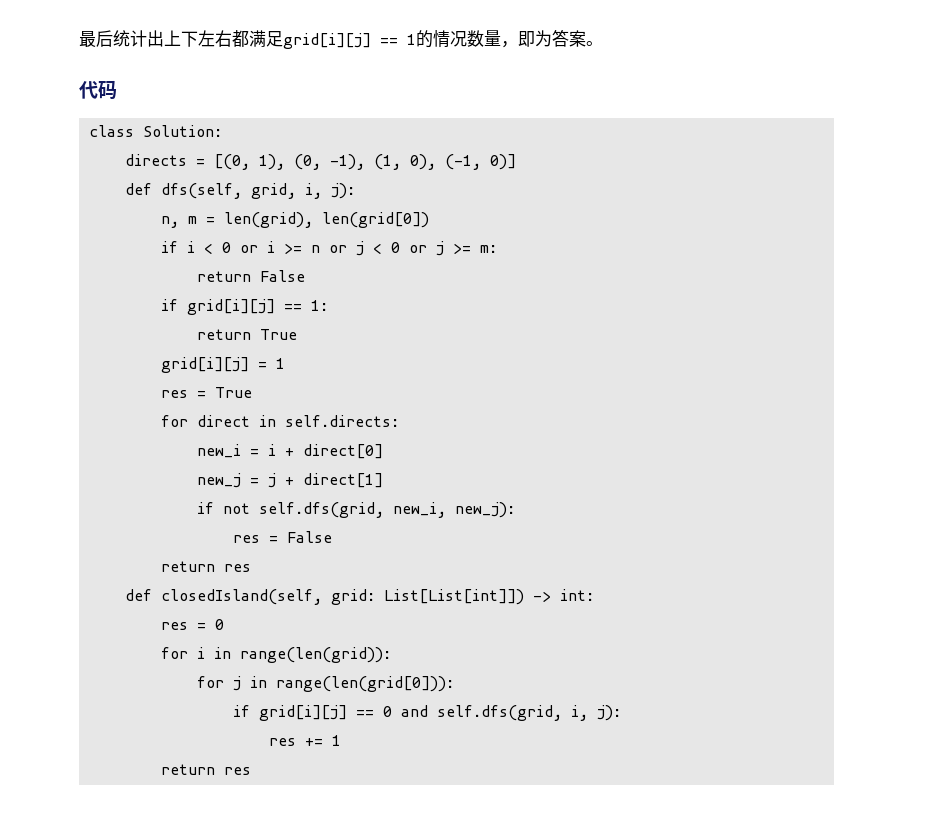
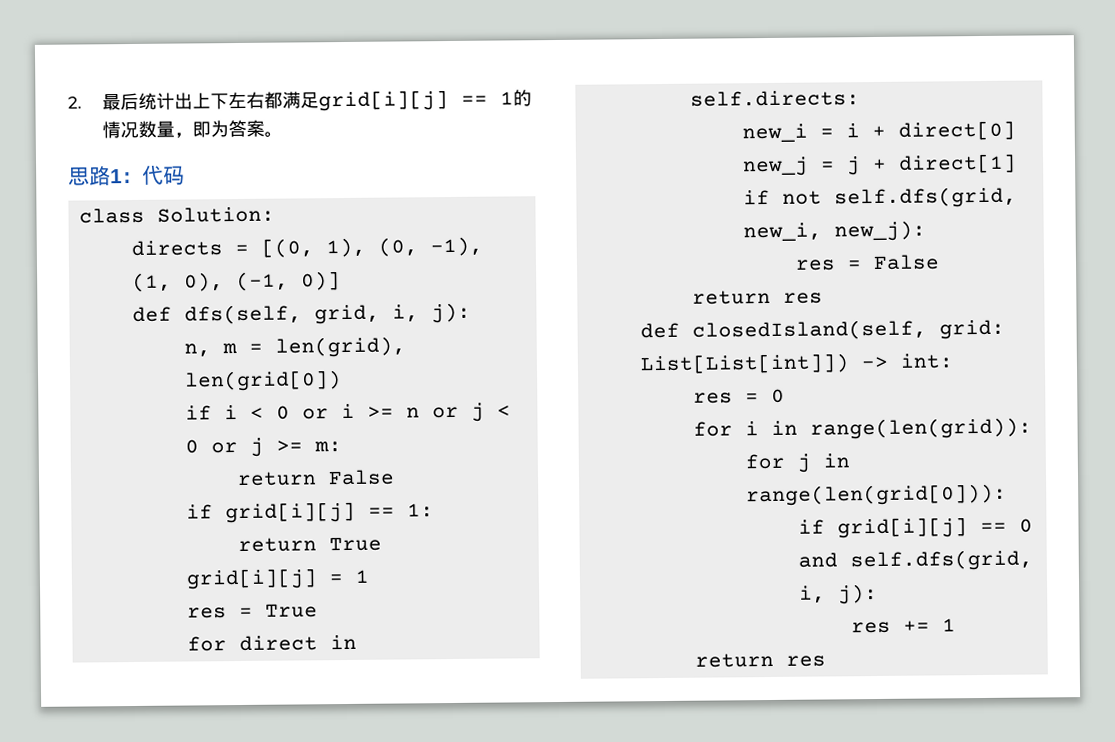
(79, 39) none -> [67,96,82,109] 2.
(603, 43) none -> [68,165,143,186] 思路1：

